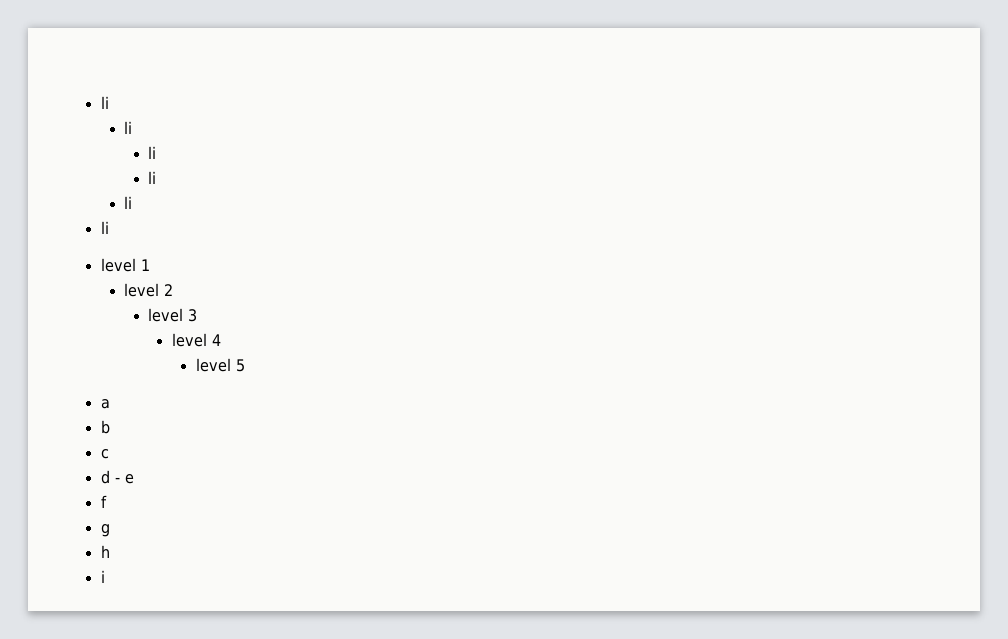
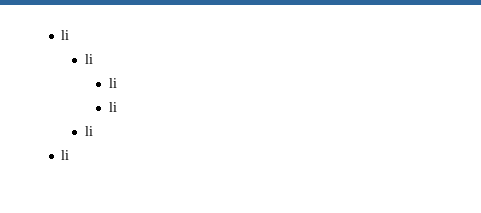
[100,258,150,272] [124,283,174,297] [148,308,198,322] [171,333,221,347] [195,358,245,372] [100,399,110,409] [100,420,110,434] [100,449,109,459] [100,470,134,484] [100,495,107,508] [100,524,110,537] [100,545,110,558] [100,570,105,583] // level 1 // level 2 // level 3 // level 4 // level 5 // a // b // c // d - e // f // g // h // i -> (70, 155) none

